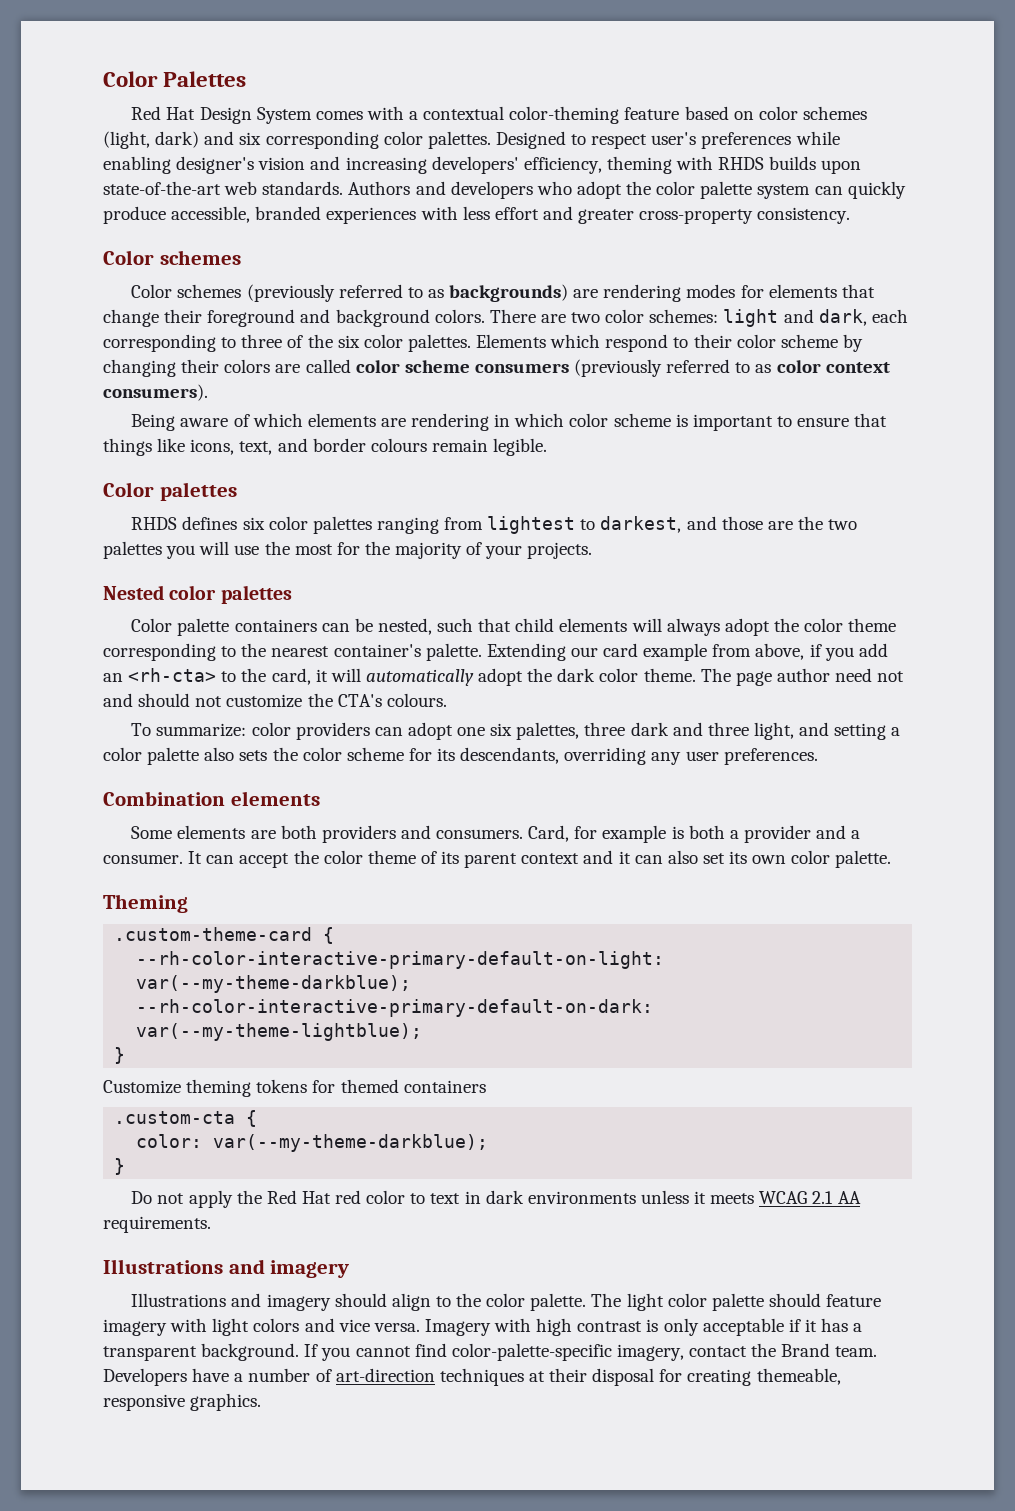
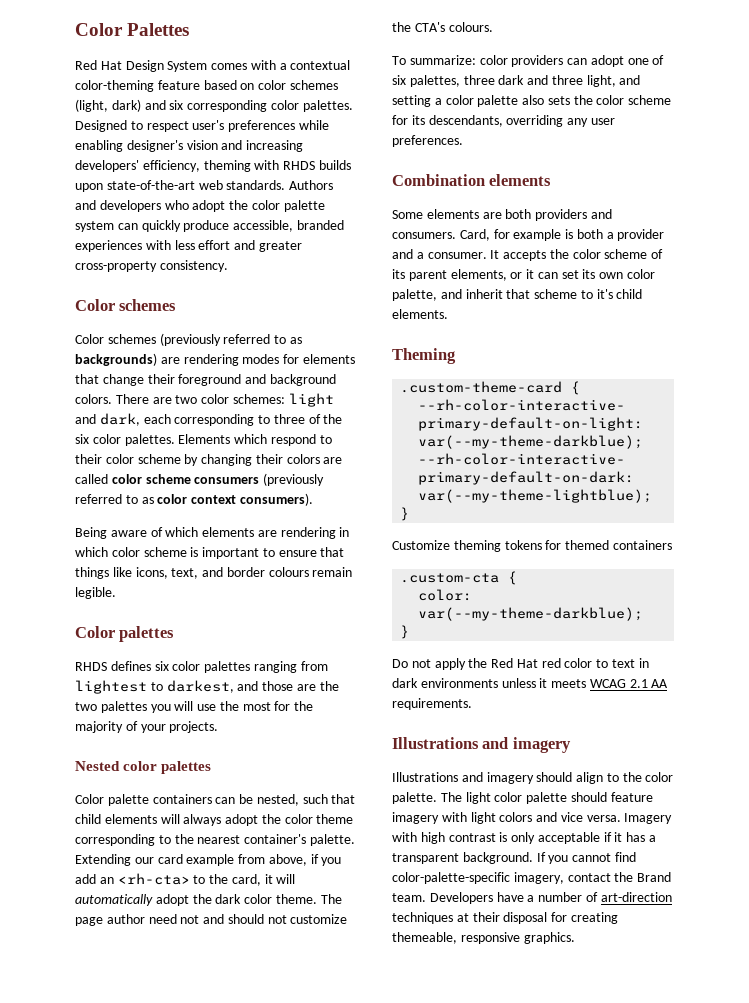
(486, 731) none -> [652,55,665,65] of
[206,850,416,868] can accept the color theme -> [503,249,648,261] accepts the color scheme
[521,850,614,864] context and -> [450,269,523,281] elements, or
[667,850,698,864] also -> (558, 275) none
[835,850,892,868] palette. -> [392,289,643,301] [392,309,448,319] palette, and inherit that scheme to it's child elements.

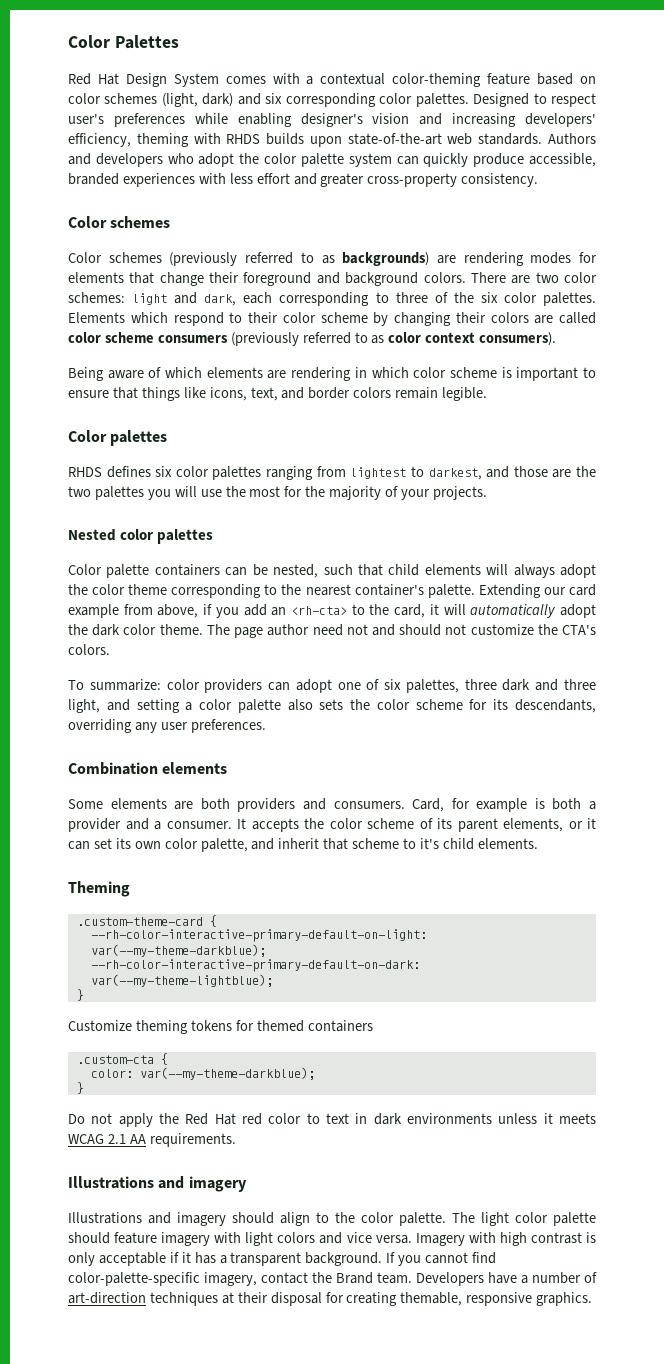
[268,567,309,577] colours -> [353,387,392,398] colors
[448,22,493,32] colours. -> [68,644,110,655] colors.
[392,932,457,944] themeable, -> [400,1292,463,1306] themable,

